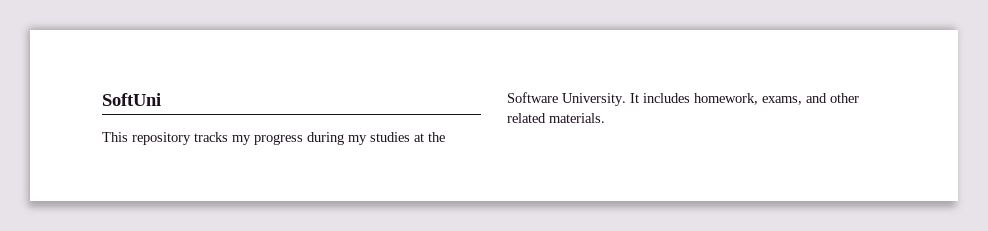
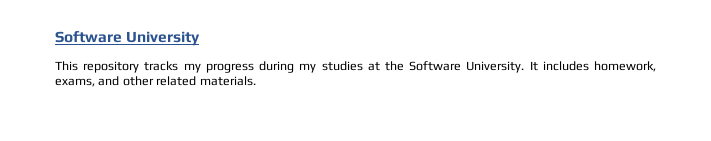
[102,93,161,106] SoftUni -> [55,31,201,46] Software University

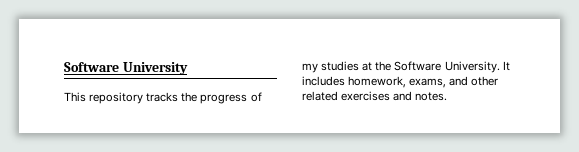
[183,61,295,73] my progress during -> [181,92,262,104] the progress of
[199,76,256,86] materials. -> [341,91,448,101] exercises and notes.

